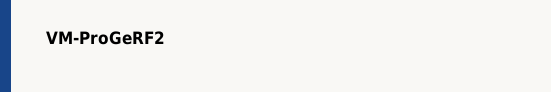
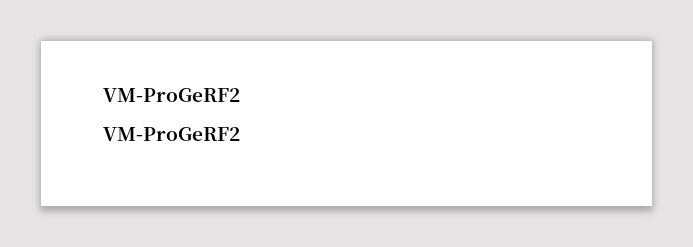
[46,31,165,45] VM-ProGeRF2 -> [103,88,240,102] [103,127,240,141] VM-ProGeRF2 // VM-ProGeRF2

